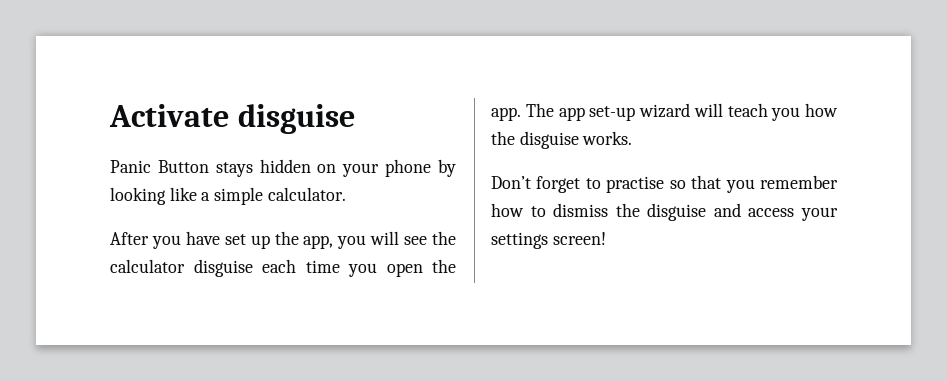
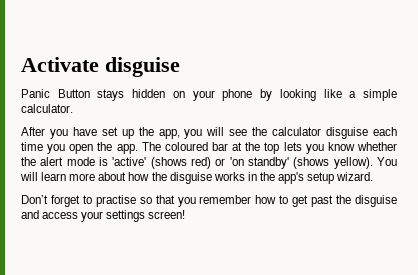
[558,103,838,121] [491,131,633,149] app set-up wizard will teach you how the disguise works. -> [164,142,398,154] [21,157,397,169] [20,172,374,184] coloured bar at the top lets you know whether the alert mode is 'active' (shows red) or 'on standby' (shows yellow). You will learn more about how the disguise works in the app's setup wizard.
[553,203,609,217] dismiss -> [292,195,334,207] get past

